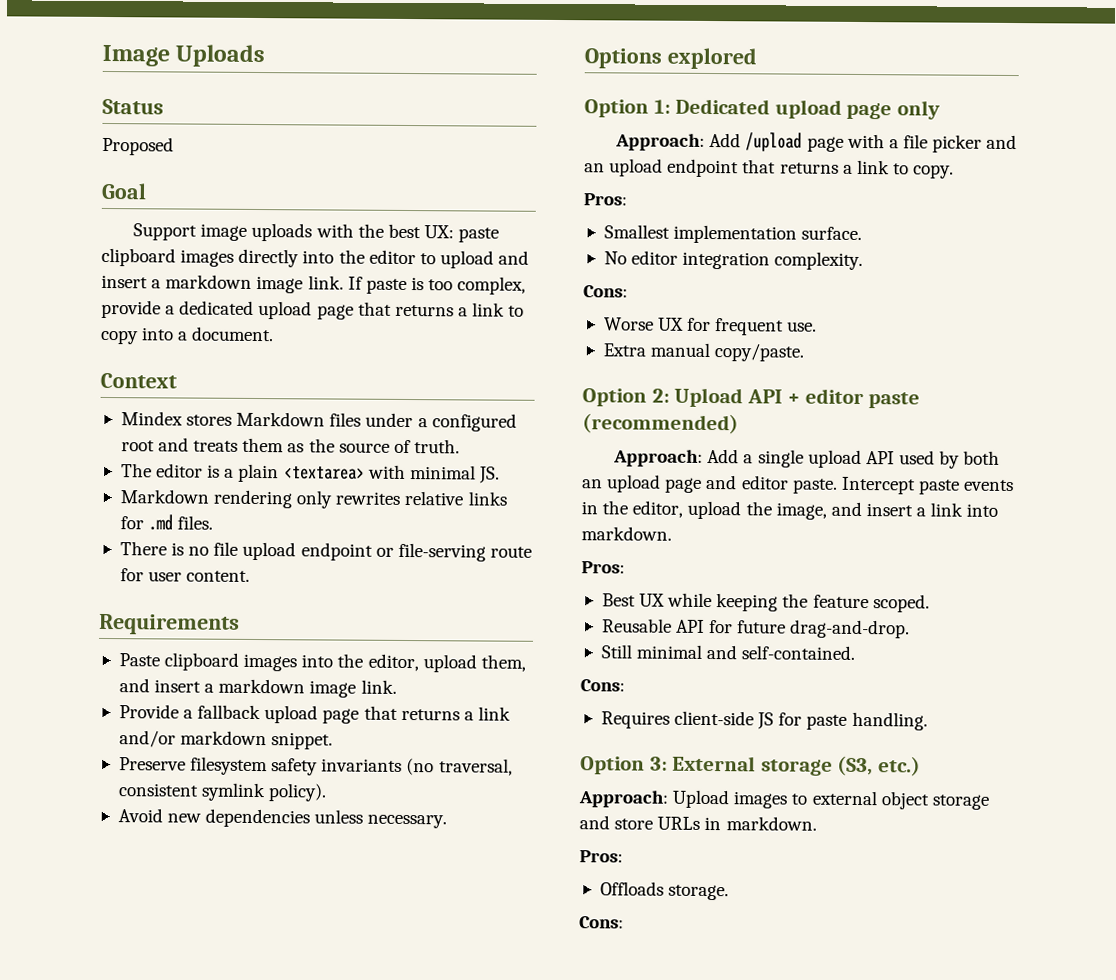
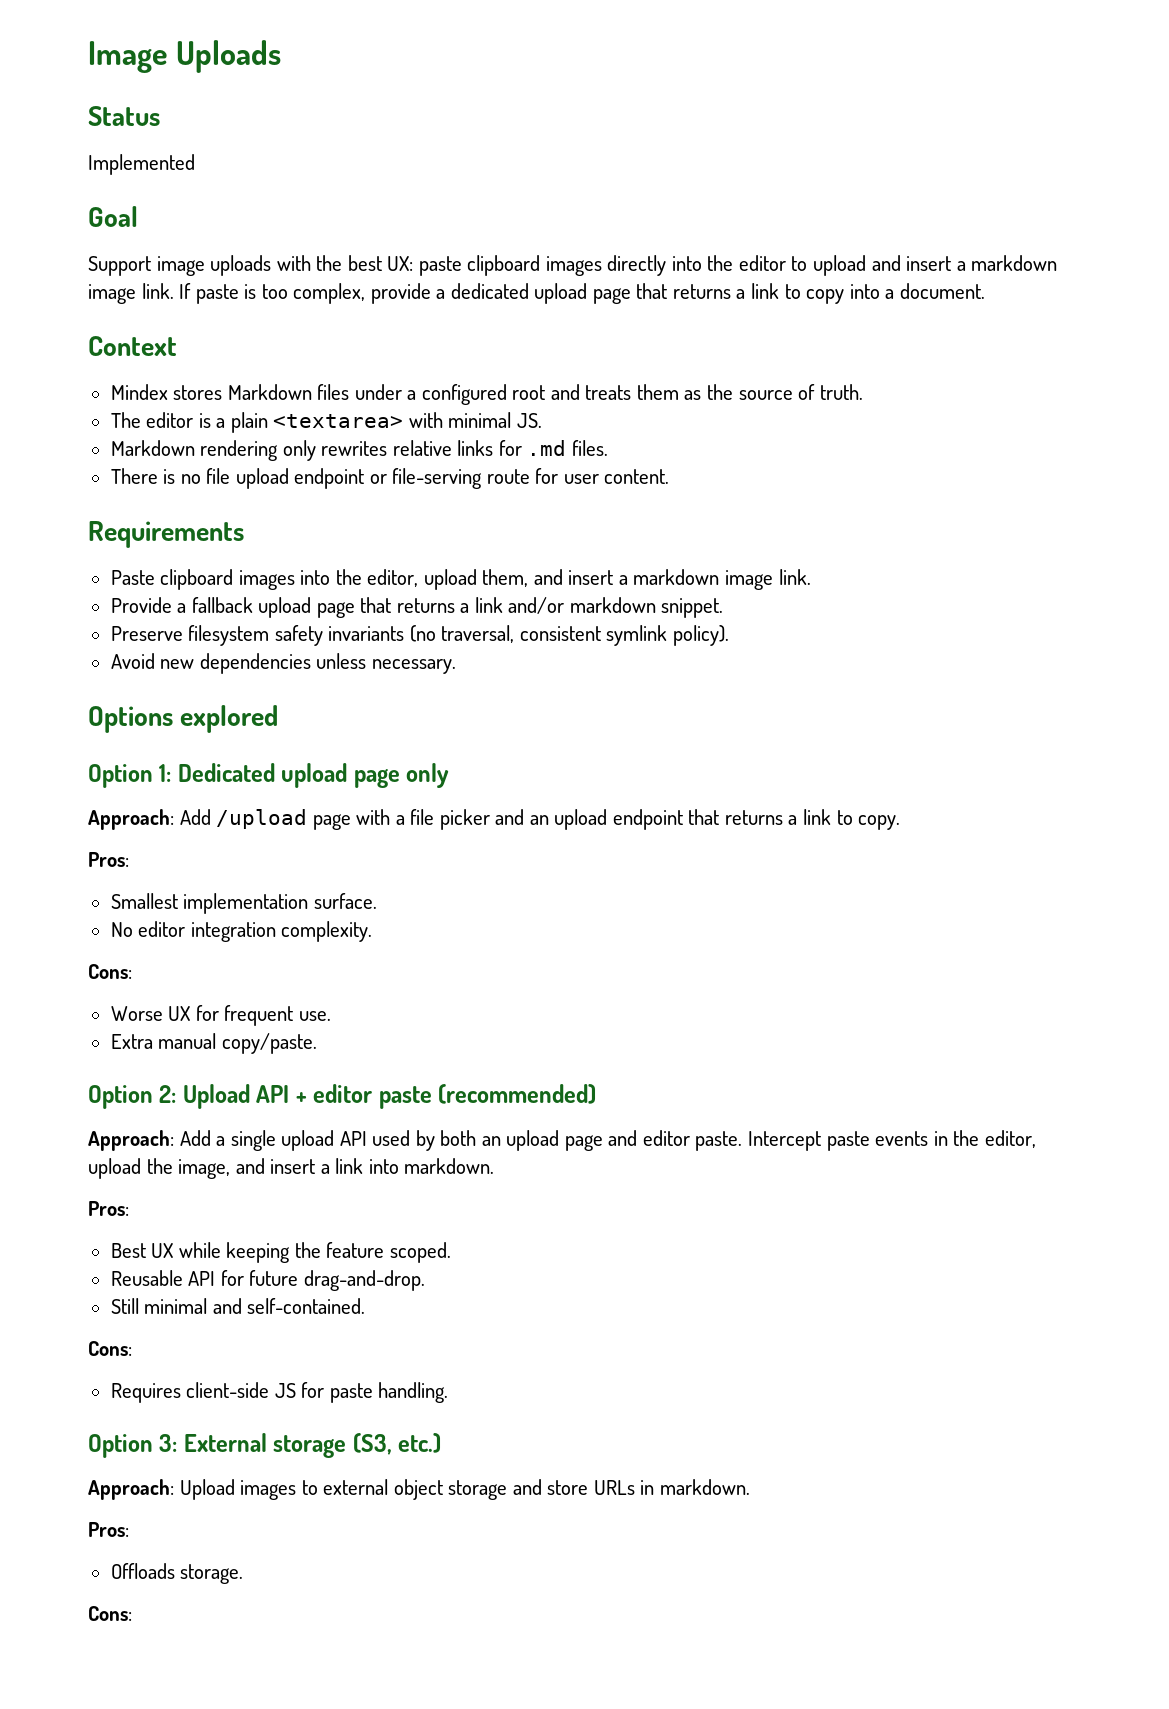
[102,136,174,156] Proposed -> [88,154,195,175] Implemented

